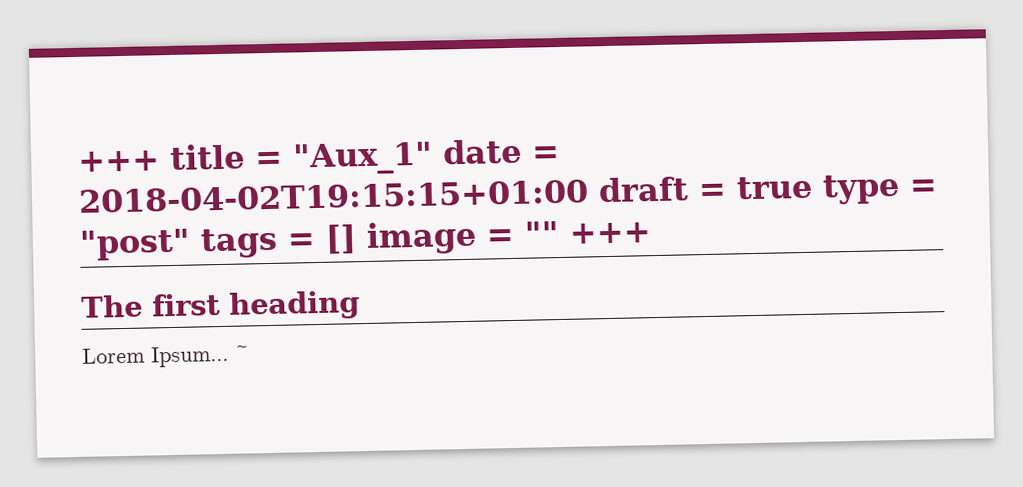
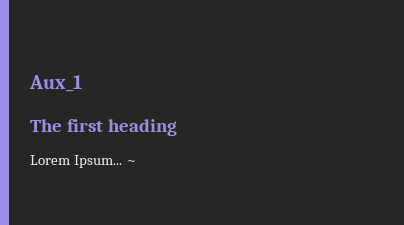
[78,138,560,176] [78,174,938,213] [79,220,652,261] +++ title = "Aux_1" date = 2018-04-02T19:15:15+01:00 draft = true type = "post" tags = [] image = "" +++ -> [29,75,82,92] Aux_1

